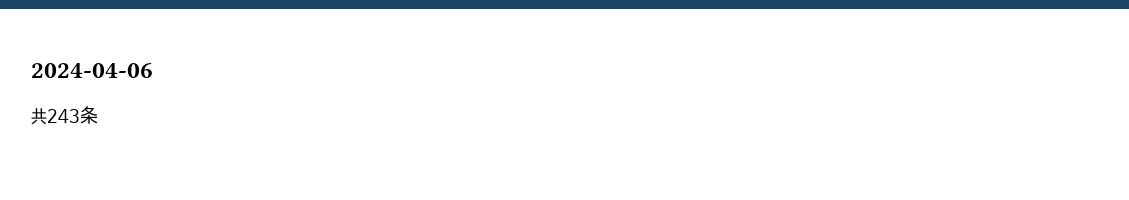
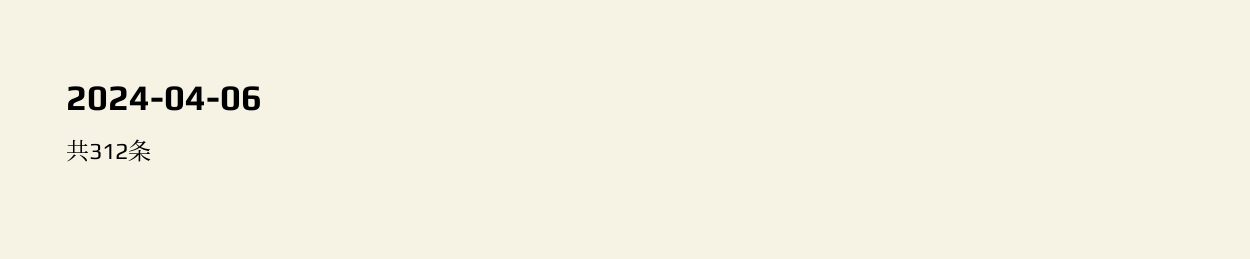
[47,109,80,124] 243 -> [89,143,128,160] 312

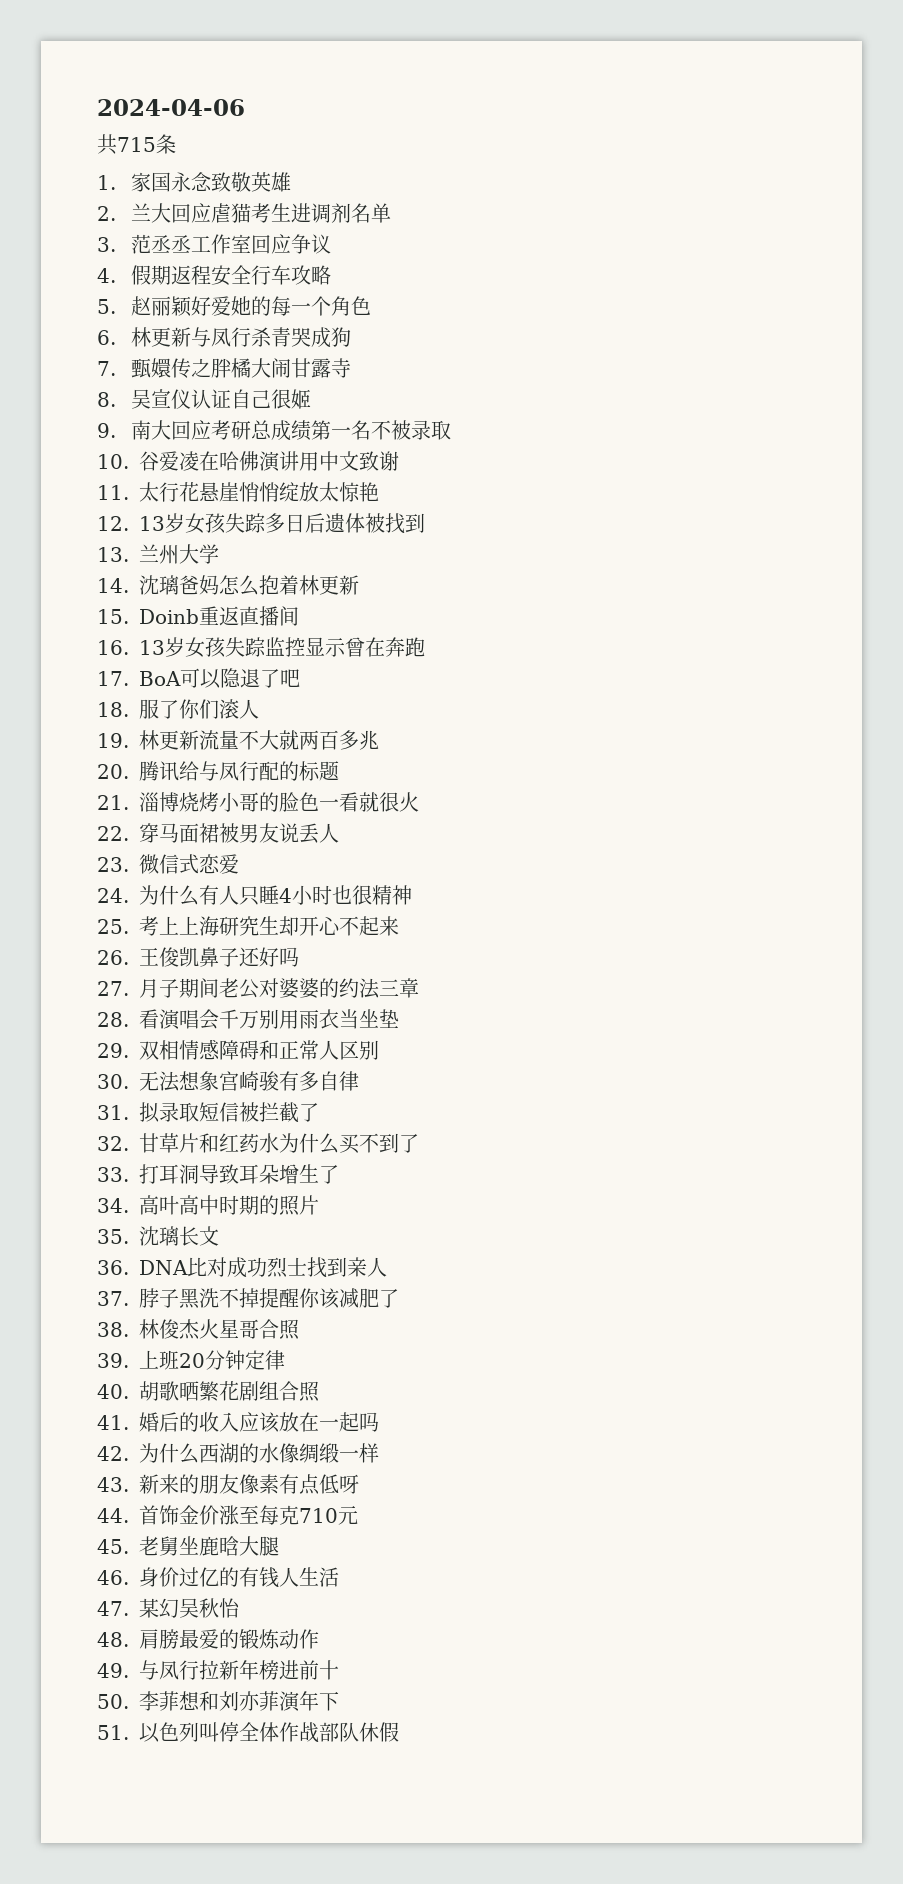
[89,143,128,160] 312 -> [117,137,156,152] 715
(151, 150) none -> [97,172,291,192] [97,203,391,223] [97,234,331,254] [97,265,331,286] [97,296,371,317] [97,327,351,348] [97,358,351,378] [97,389,311,409] [97,420,451,441] [97,451,399,472] [97,482,379,502] [97,513,425,534] [97,544,219,564] [97,575,359,596] [97,606,299,626] [97,637,425,658] [97,668,300,689] [97,699,259,719] [97,730,379,750] [97,761,339,781] [97,792,419,812] [97,823,339,844] [97,854,239,874] [97,885,412,906] [97,916,399,936] [97,947,299,967] [97,978,419,999] [97,1009,399,1030] [97,1039,379,1060] [97,1071,359,1092] [97,1102,319,1123] [97,1133,419,1154] [97,1164,339,1184] [97,1195,319,1216] [97,1226,219,1246] [97,1257,387,1278] [97,1288,399,1309] [97,1319,300,1340] [97,1350,285,1370] [97,1381,320,1402] [97,1412,379,1433] [97,1443,379,1464] [97,1474,359,1495] [97,1505,358,1525] [97,1536,279,1556] [97,1567,339,1588] [97,1598,240,1618] [97,1629,319,1649] [97,1660,339,1680] [97,1691,339,1712] [97,1722,399,1743] // 1.家国永念致敬英雄 // 2.兰大回应虐猫考生进调剂名单 // 3.范丞丞工作室回应争议 // 4.假期返程安全行车攻略 // 5.赵丽颖好爱她的每一个角色 // 6.林更新与凤行杀青哭成狗 // 7.甄嬛传之胖橘大闹甘露寺 // 8.吴宣仪认证自己很姬 // 9.南大回应考研总成绩第一名不被录取 // 10.谷爱凌在哈佛演讲用中文致谢 // 11.太行花悬崖悄悄绽放太惊艳 // 12. 13岁女孩失踪多日后遗体被找到 // 13.兰州大学 // 14.沈璃爸妈怎么抱着林更新 // 15. Doinb重返直播间 // 16. 13岁女孩失踪监控显示曾在奔跑 // 17. BoA可以隐退了吧 // 18.服了你们滚人 // 19.林更新流量不大就两百多兆 // 20.腾讯给与凤行配的标题 // 21.淄博烧烤小哥的脸色一看就很火 // 22.穿马面裙被男友说丢人 // 23.微信式恋爱 // 24.为什么有人只睡4小时也很精神 // 25.考上上海研究生却开心不起来 // 26.王俊凯鼻子还好吗 // 27.月子期间老公对婆婆的约法三章 // 28.看演唱会千万别用雨衣当坐垫 // 29.双相情感障碍和正常人区别 // 30.无法想象宫崎骏有多自律 // 31.拟录取短信被拦截了 // 32.甘草片和红药水为什么买不到了 // 33.打耳洞导致耳朵增生了 // 34.高叶高中时期的照片 // 35.沈璃长文 // 36. DNA比对成功烈士找到亲人 // 37.脖子黑洗不掉提醒你该减肥了 // 38.林俊杰火星哥合照 // 39.上班20分钟定律 // 40.胡歌晒繁花剧组合照 // 41.婚后的收入应该放在一起吗 // 42.为什么西湖的水像绸缎一样 // 43.新来的朋友像素有点低呀 // 44.首饰金价涨至每克710元 // 45.老舅坐鹿晗大腿 // 46.身价过亿的有钱人生活 // 47.某幻吴秋怡 // 48.肩膀最爱的锻炼动作 // 49.与凤行拉新年榜进前十 // 50.李菲想和刘亦菲演年下 // 51.以色列叫停全体作战部队休假

